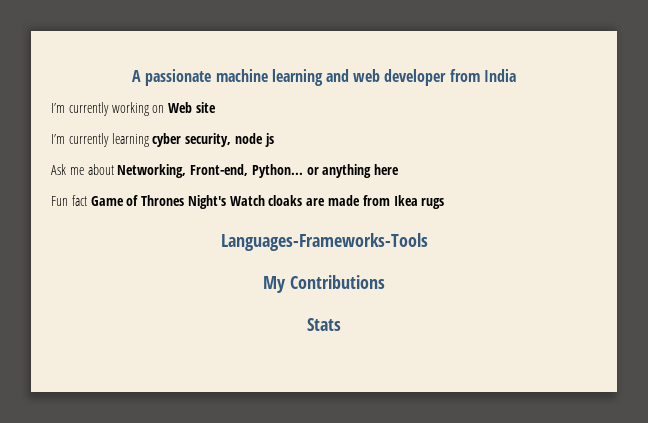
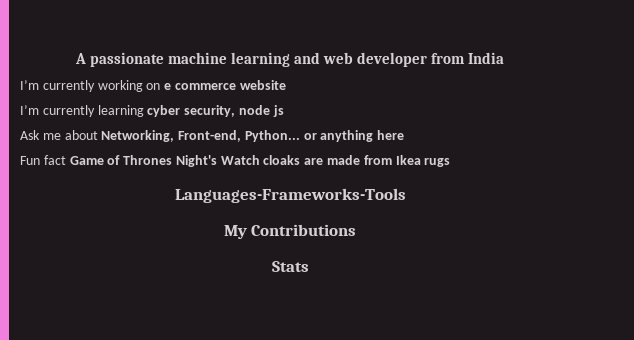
[168,102,216,113] Web site -> [164,80,286,90] e commerce website

